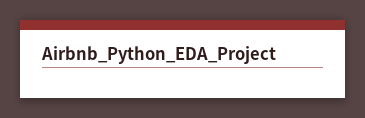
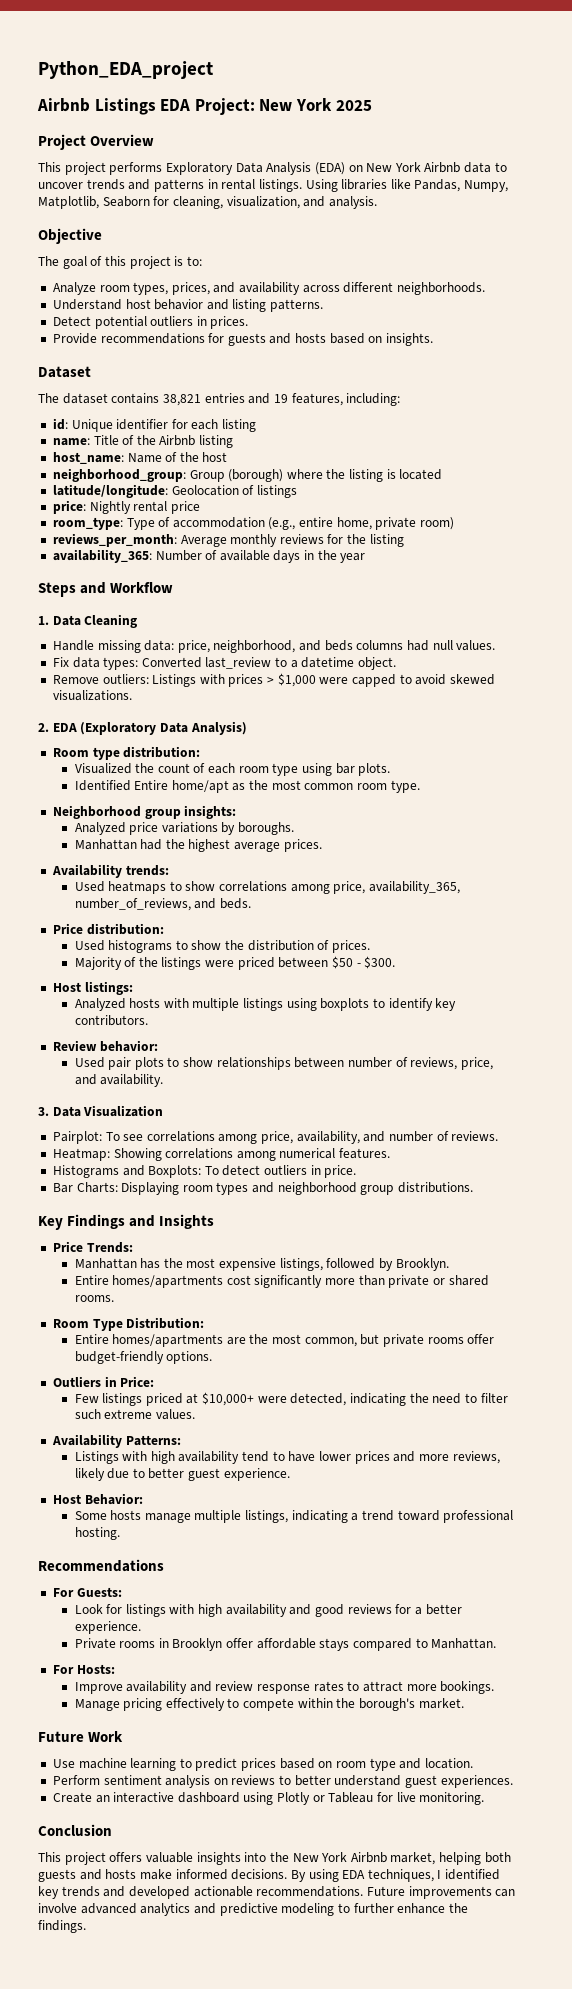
[41,46,276,64] Airbnb_Python_EDA_Project -> [38,61,213,79] [37,98,372,115] [38,134,155,150] [38,162,507,175] [38,179,509,192] [38,196,377,209] [38,228,102,244] [38,256,202,269] [52,282,486,295] [52,299,324,312] [52,316,249,329] [52,333,434,346] [38,366,91,378] [38,393,401,406] [52,418,257,432] [52,435,234,448] [52,452,228,464] [52,468,443,482] [52,484,297,498] [52,500,200,514] [52,517,455,530] [52,533,404,547] [52,549,366,563] [38,582,174,597] [38,614,138,628] [52,640,496,653] [52,657,397,670] [52,673,495,687] [52,690,132,701] [38,721,247,735] [52,746,201,760] [74,763,391,776] [74,780,420,793] [52,805,237,819] [74,822,295,835] [74,839,322,852] [51,864,169,878] [74,881,461,894] [74,898,251,911] [52,923,164,935] [74,940,371,953] [74,956,396,970] [52,981,133,995] [74,998,457,1011] [74,1015,148,1026] [52,1040,158,1052] [74,1057,493,1070] [74,1074,164,1087] [38,1105,164,1117] [52,1131,499,1144] [52,1148,391,1161] [52,1165,357,1178] [52,1182,474,1195] [38,1214,215,1230] [52,1241,133,1253] [74,1258,449,1271] [74,1275,489,1288] [74,1295,114,1302] [52,1317,205,1331] [74,1334,495,1347] [74,1351,213,1364] [52,1376,155,1387] [74,1392,508,1406] [74,1409,195,1420] [51,1434,181,1448] [74,1451,500,1464] [74,1468,290,1481] [52,1493,143,1505] [74,1510,514,1523] [74,1527,120,1540] [38,1559,164,1572] [52,1587,122,1597] [74,1604,462,1617] [74,1621,141,1634] [74,1638,497,1651] [52,1664,115,1674] [74,1681,495,1694] [74,1698,464,1711] [38,1731,124,1742] [52,1758,473,1771] [52,1775,513,1788] [52,1792,485,1805] [38,1824,112,1836] [38,1852,511,1865] [38,1869,501,1882] [38,1886,516,1899] [38,1903,468,1916] [38,1920,86,1933] Python_EDA_project // Airbnb Listings EDA Project: New York 2025 // Project Overview // This project performs Exploratory Data Analysis (EDA) on New York Airbnb data to uncover trends and patterns in rental listings. Using libraries like Pandas, Numpy, Matplotlib, Seaborn for cleaning, visualization, and analysis. // Objective // The goal of this project is to: // Analyze room types, prices, and availability across different neighborhoods. // Understand host behavior and listing patterns. // Detect potential outliers in prices. // Provide recommendations for guests and hosts based on insights. // Dataset // The dataset contains 38,821 entries and 19 features, including: // id: Unique identifier for each listing // name: Title of the Airbnb listing // host_name: Name of the host // neighborhood_group: Group (borough) where the listing is located // latitude/longitude: Geolocation of listings // price: Nightly rental price // room_type: Type of accommodation (e.g., entire home, private room) // reviews_per_month: Average monthly reviews for the listing // availability_365: Number of available days in the year // Steps and Workflow // 1. Data Cleaning // Handle missing data: price, neighborhood, and beds columns had null values. // Fix data types: Converted last_review to a datetime object. // Remove outliers: Listings with prices > $1,000 were capped to avoid skewed visualizations. // 2. EDA (Exploratory Data Analysis) // Room type distribution: // Visualized the count of each room type using bar plots. // Identified Entire home/apt as the most common room type. // Neighborhood group insights: // Analyzed price variations by boroughs. // Manhattan had the highest average prices. // Availability trends: // Used heatmaps to show correlations among price, availability_365, number_of_reviews, and beds. // Price distribution: // Used histograms to show the distribution of prices. // Majority of the listings were priced between $50 - $300. // Host listings: // Analyzed hosts with multiple listings using boxplots to identify key contributors. // Review behavior: // Used pair plots to show relationships between number of reviews, price, and availability. // 3. Data Visualization // Pairplot: To see correlations among price, availability, and number of reviews. // Heatmap: Showing correlations among numerical features. // Histograms and Boxplots: To detect outliers in price. // Bar Charts: Displaying room types and neighborhood group distributions. // Key Findings and Insights // Price Trends: // Manhattan has the most expensive listings, followed by Brooklyn. // Entire homes/apartments cost significantly more than private or shared rooms. // Room Type Distribution: // Entire homes/apartments are the most common, but private rooms offer budget-friendly options. // Outliers in Price: // Few listings priced at $10,000+ were detected, indicating the need to filter such extreme values. // Availability Patterns: // Listings with high availability tend to have lower prices and more reviews, likely due to better guest experience. // Host Behavior: // Some hosts manage multiple listings, indicating a trend toward professional hosting. // Recommendations // For Guests: // Look for listings with high availability and good reviews for a better experience. // Private rooms in Brooklyn offer affordable stays compared to Manhattan. // For Hosts: // Improve availability and review response rates to attract more bookings. // Manage pricing effectively to compete within the borough's market. // Future Work // Use machine learning to predict prices based on room type and location. // Perform sentiment analysis on reviews to better understand guest experiences. // Create an interactive dashboard using Plotly or Tableau for live monitoring. // Conclusion // This project offers valuable insights into the New York Airbnb market, helping both guests and hosts make informed decisions. By using EDA techniques, I identified key trends and developed actionable recommendations. Future improvements can involve advanced analytics and predictive modeling to further enhance the findings.

